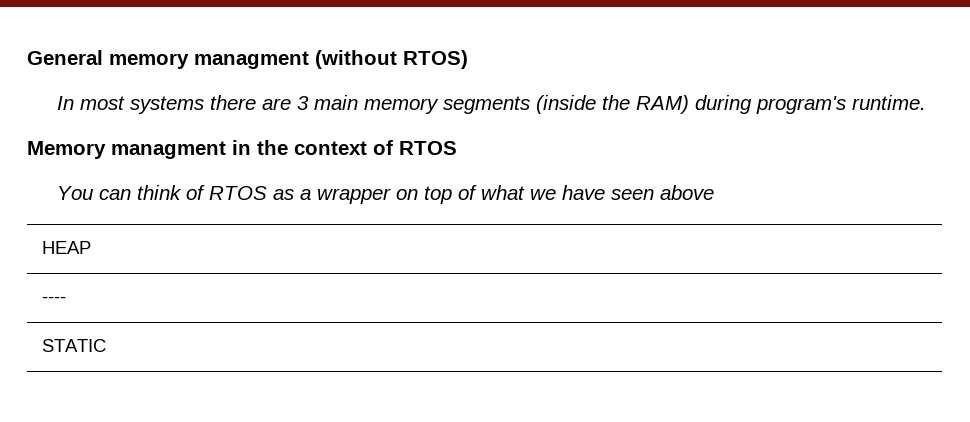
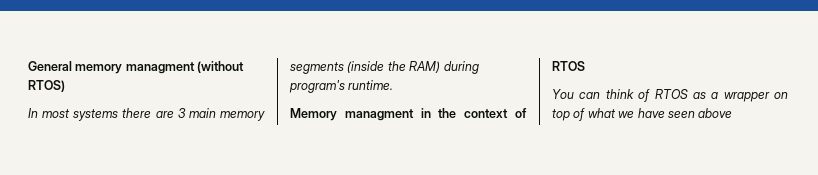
[42,241,92,254] [42,296,67,303] [42,339,107,352] // HEAP // ---- // STATIC -> (733, 113) none

